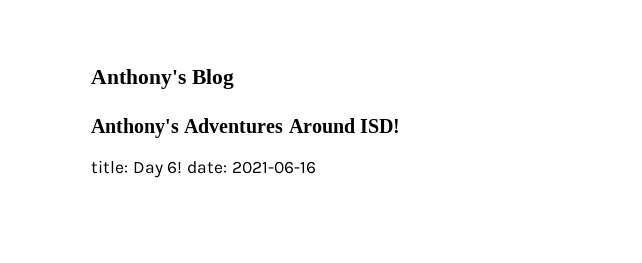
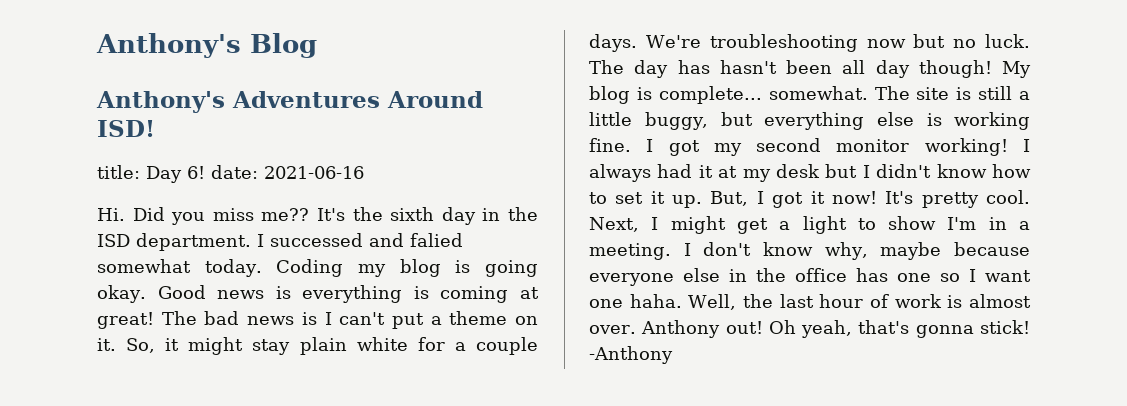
(316, 167) none -> [97,207,538,225] [97,233,463,251] [97,259,538,277] [97,285,539,303] [97,311,538,329] [97,337,538,355] [589,34,1030,52] [589,60,1031,78] [589,86,1030,104] [589,112,1030,130] [589,138,1030,156] [589,164,1031,182] [589,190,1030,208] [589,216,1030,234] [589,242,1030,260] [589,268,1031,286] [589,294,1031,310] [589,320,1030,338] [589,346,673,364] // Hi. Did you miss me?? It's the sixth day in the ISD department. I successed and falied somewhat today. Coding my blog is going okay. Good news is everything is coming at great! The bad news is I can't put a theme on it. So, it might stay plain white for a couple days. We're troubleshooting now but no luck. The day has hasn't been all day though! My blog is complete... somewhat. The site is still a little buggy, but everything else is working fine. I got my second monitor working! I always had it at my desk but I didn't know how to set it up. But, I got it now! It's pretty cool. Next, I might get a light to show I'm in a meeting. I don't know why, maybe because everyone else in the office has one so I want one haha. Well, the last hour of work is almost over. Anthony out! Oh yeah, that's gonna stick! -Anthony

